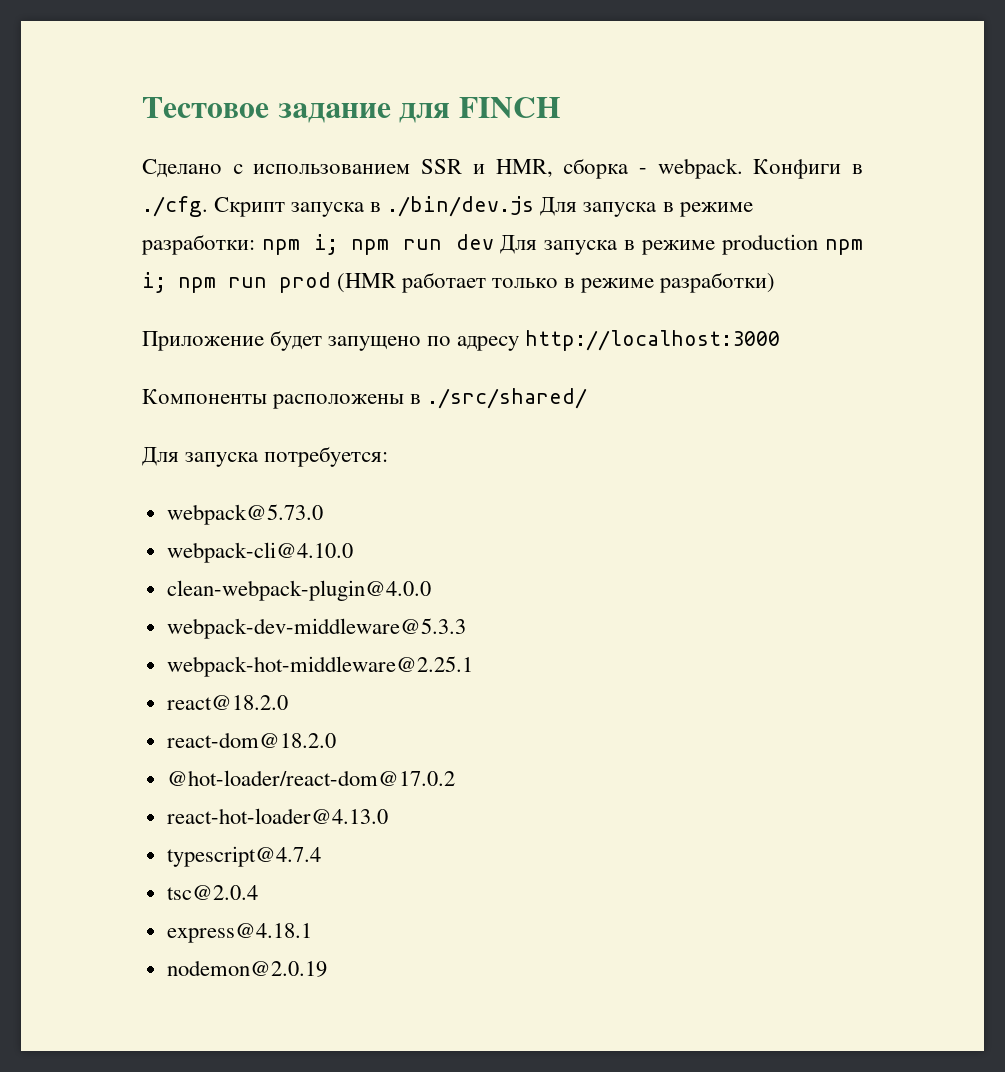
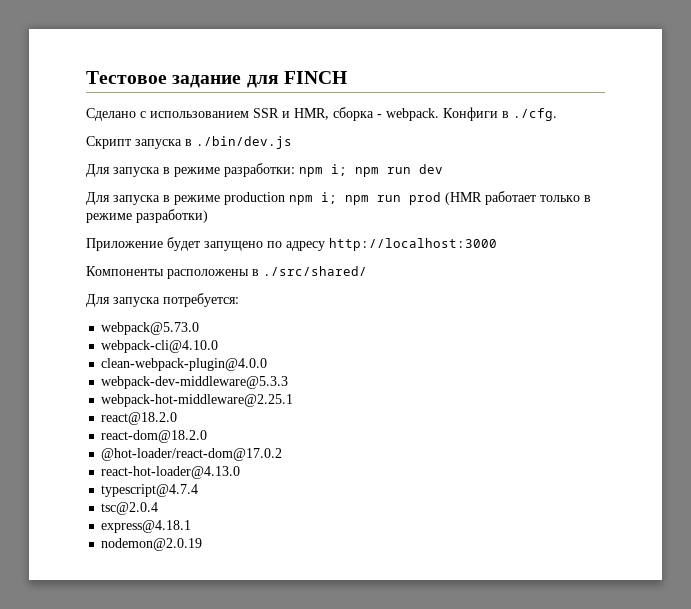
(208, 206) none -> (557, 114) //
(535, 206) none -> (292, 142) //
(494, 242) none -> (443, 169) //

